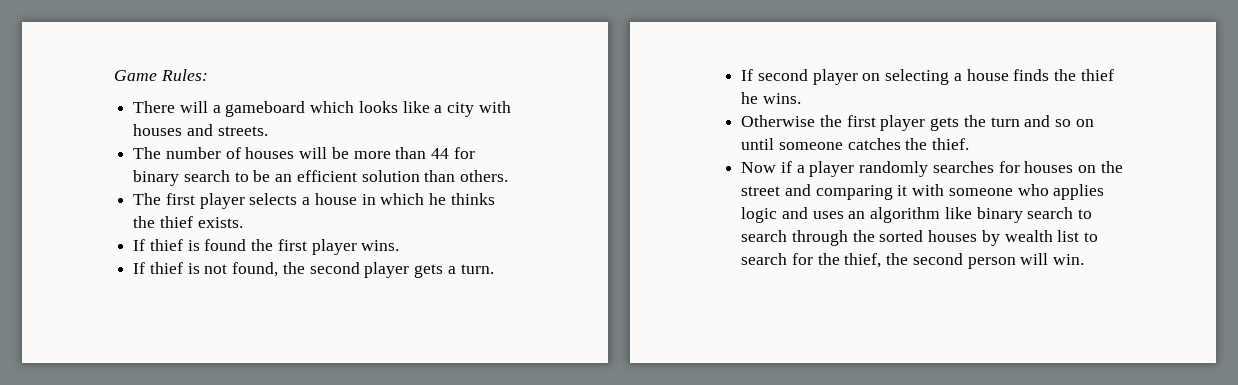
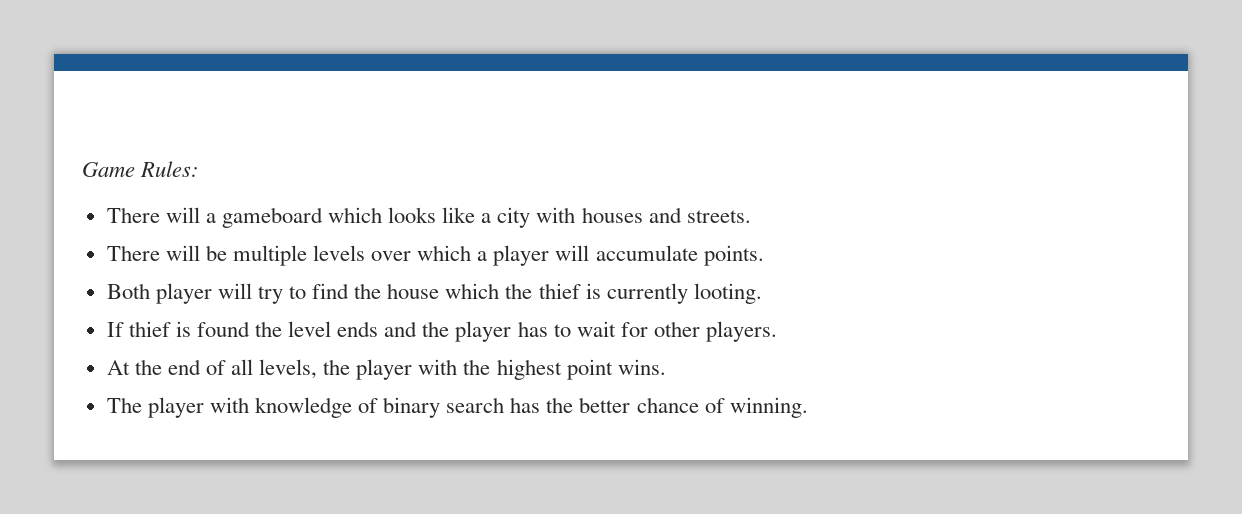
[133,147,475,159] [133,170,509,186] [133,193,495,209] [133,216,243,228] The number of houses will be more than 44 for binary search to be an efficient solution than others. // The first player selects a house in which he thinks the thief exists. -> [106,245,764,266] [106,283,762,304] There will be multiple levels over which a player will accumulate points. // Both player will try to find the house which the thief is currently looting.
[277,239,400,255] [133,262,494,278] [741,69,1114,85] [741,92,801,104] [741,115,1094,131] [741,138,970,150] [741,161,1123,177] [741,184,1105,200] [741,207,1093,223] [741,230,1099,246] [741,253,1085,269] first player wins. // If thief is not found, the second player gets a turn. // If second player on selecting a house finds the thief he wins. // Otherwise the first player gets the turn and so on until someone catches the thief. // Now if a player randomly searches for houses on the street and comparing it with someone who applies logic and uses an algorithm like binary search to search through the sorted houses by wealth list to search for the thief, the second person will win. -> [288,321,777,342] [106,359,666,380] [106,397,808,418] level ends and the player has to wait for other players. // At the end of all levels, the player with the highest point wins. // The player with knowledge of binary search has the better chance of winning.

